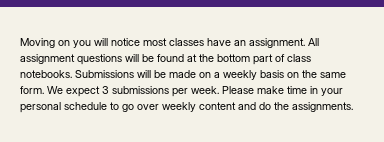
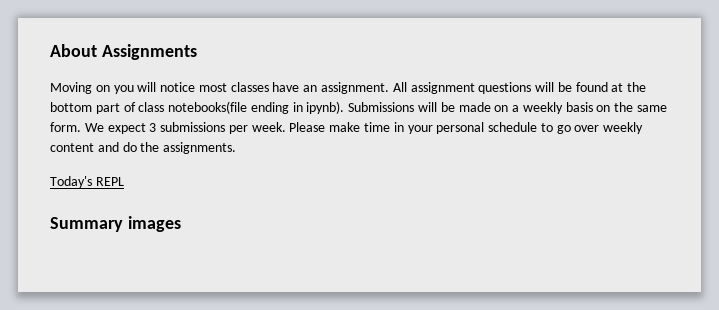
(20, 43) none -> [50,44,197,60] About Assignments //
[20,70,72,78] notebooks. -> [168,101,345,114] notebooks(file ending in ipynb).
(353, 107) none -> [50,176,124,188] [50,216,181,232] // Today's REPL // Summary images

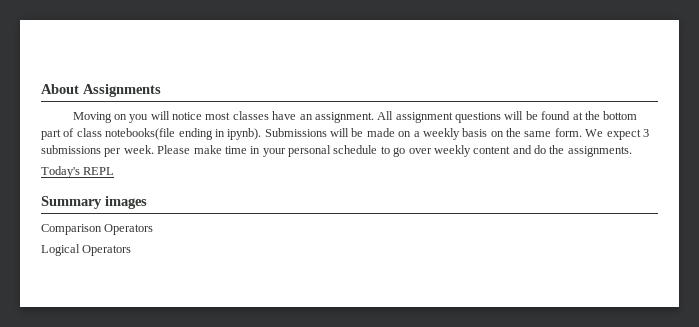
(181, 224) none -> [41,224,154,235] [41,244,132,256] // Comparison Operators // Logical Operators

